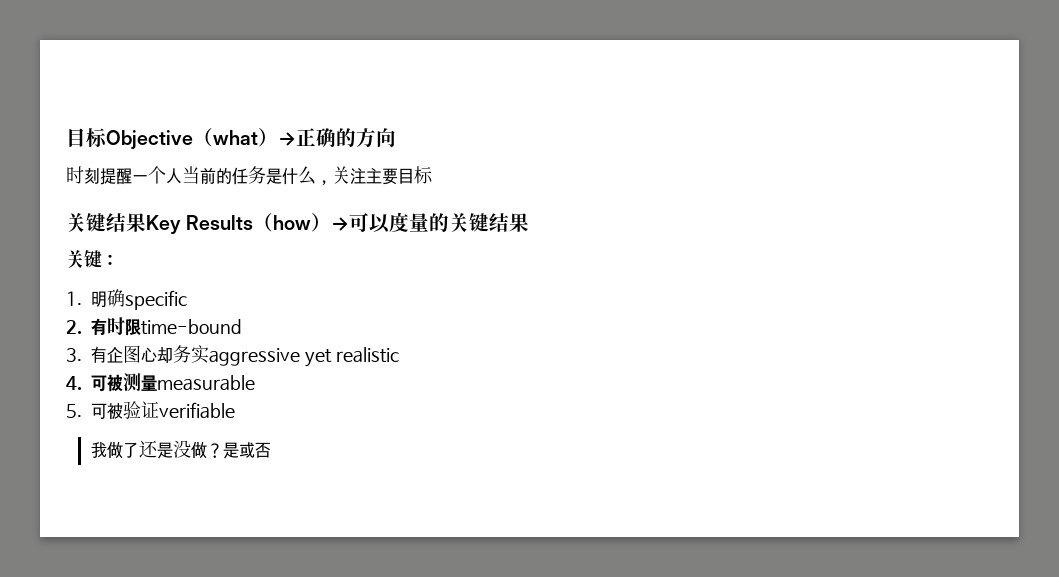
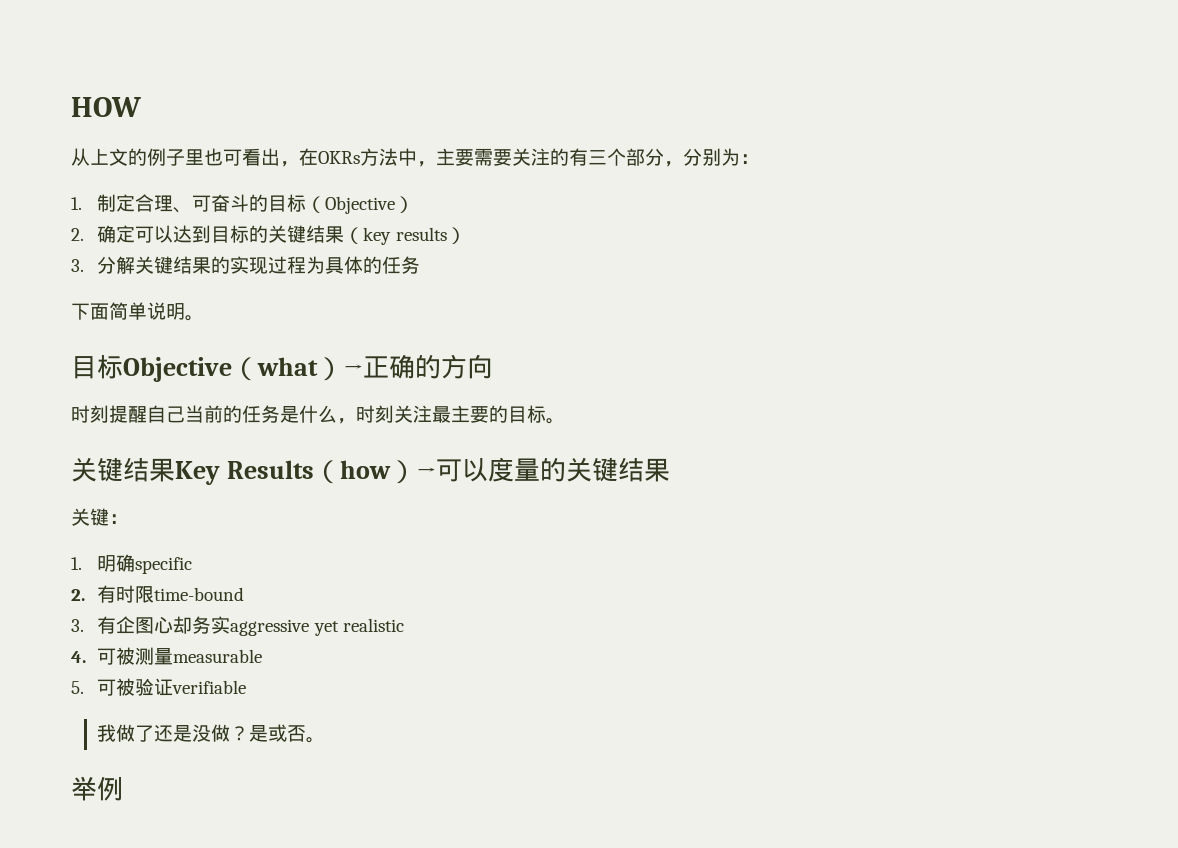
(66, 137) none -> [71,97,141,117] [71,148,759,167] [71,194,415,214] [71,225,466,245] [71,256,421,274] [71,302,204,321] HOW // 从上文的例子里也可看出，在OKRs方法中，主要需要关注的有三个部分，分别为： // 1.制定合理、可奋斗的目标（Objective） // 2.确定可以达到目标的关键结果（key results） // 3.分解关键结果的实现过程为具体的任务 // 下面简单说明。 //
[132,166,182,184] 一个人 -> [147,405,185,423] 自己
[332,166,433,185] 关注主要目标 -> [356,405,565,424] 时刻关注最主要的目标。
(271, 450) none -> [306,737,326,743] [71,776,123,801] 。 // 举例

